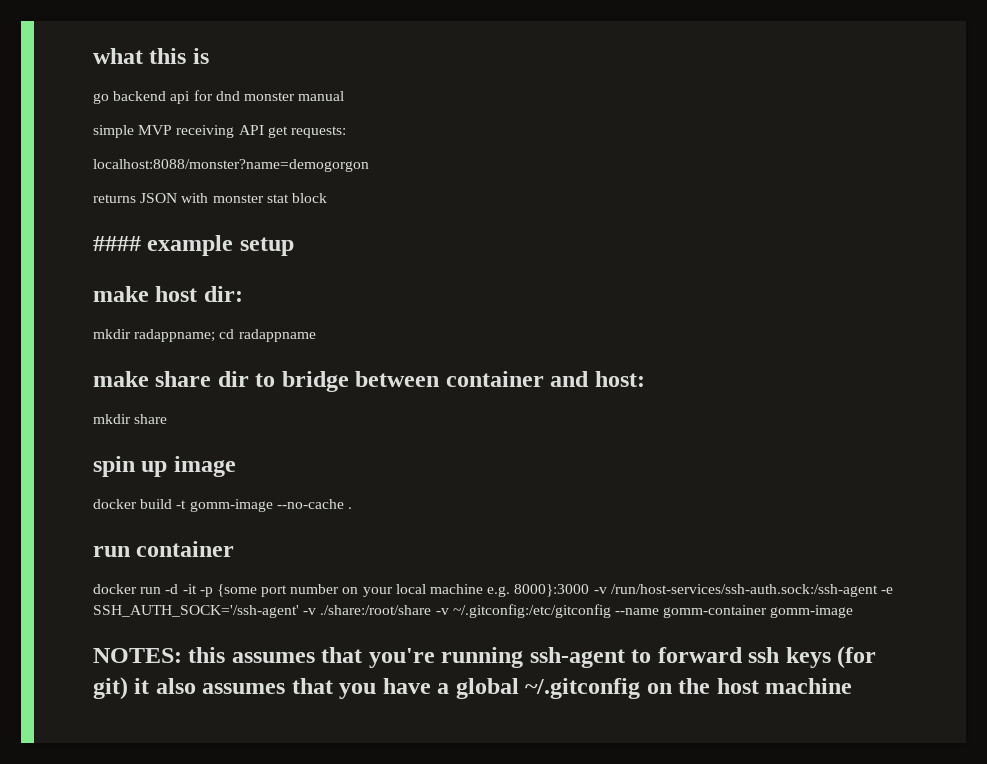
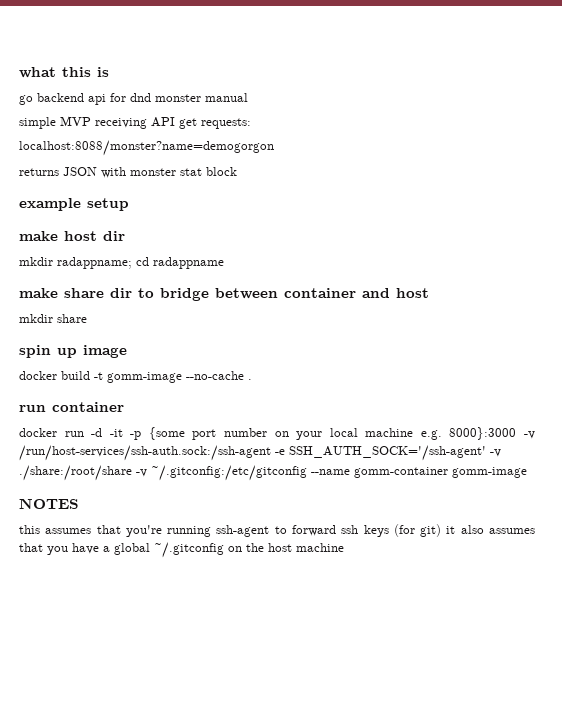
[93,236,141,251] #### -> (237, 171) none
[203,286,243,302] dir: -> [103,231,125,241] dir
[594,371,645,387] host: -> [396,288,429,298] host
[93,648,182,663] NOTES: -> [19,498,79,509] NOTES //

